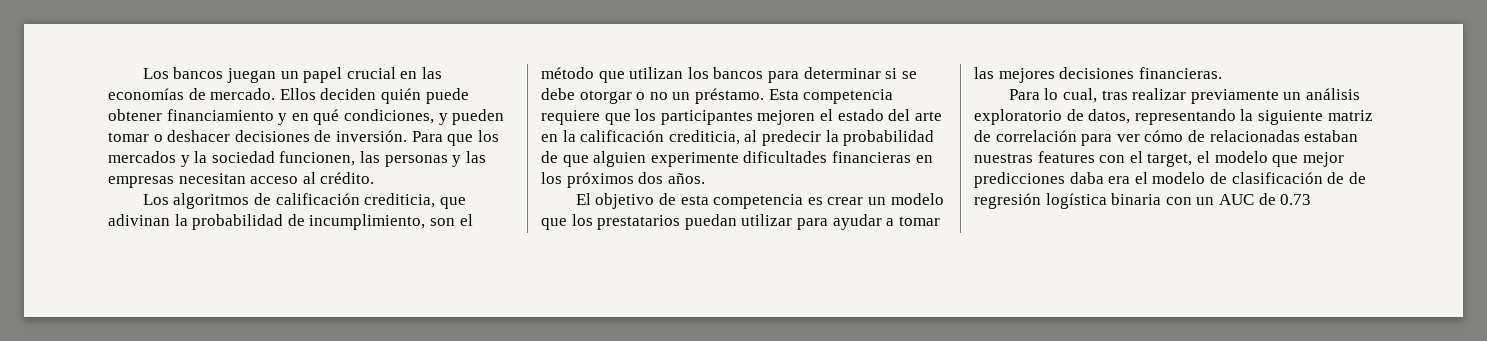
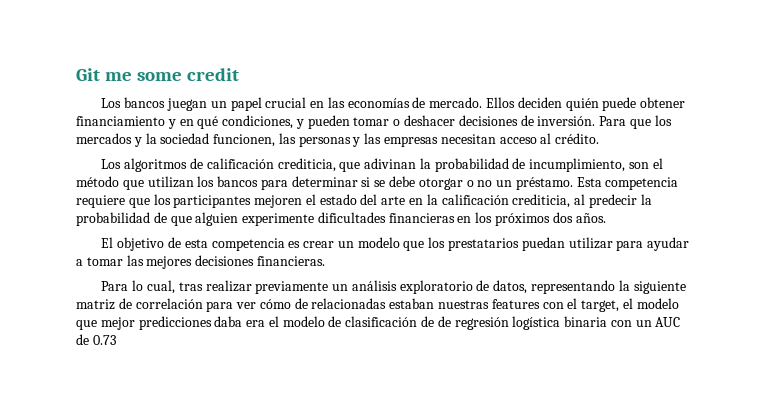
(142, 73) none -> [76,68,240,81] Git me some credit //

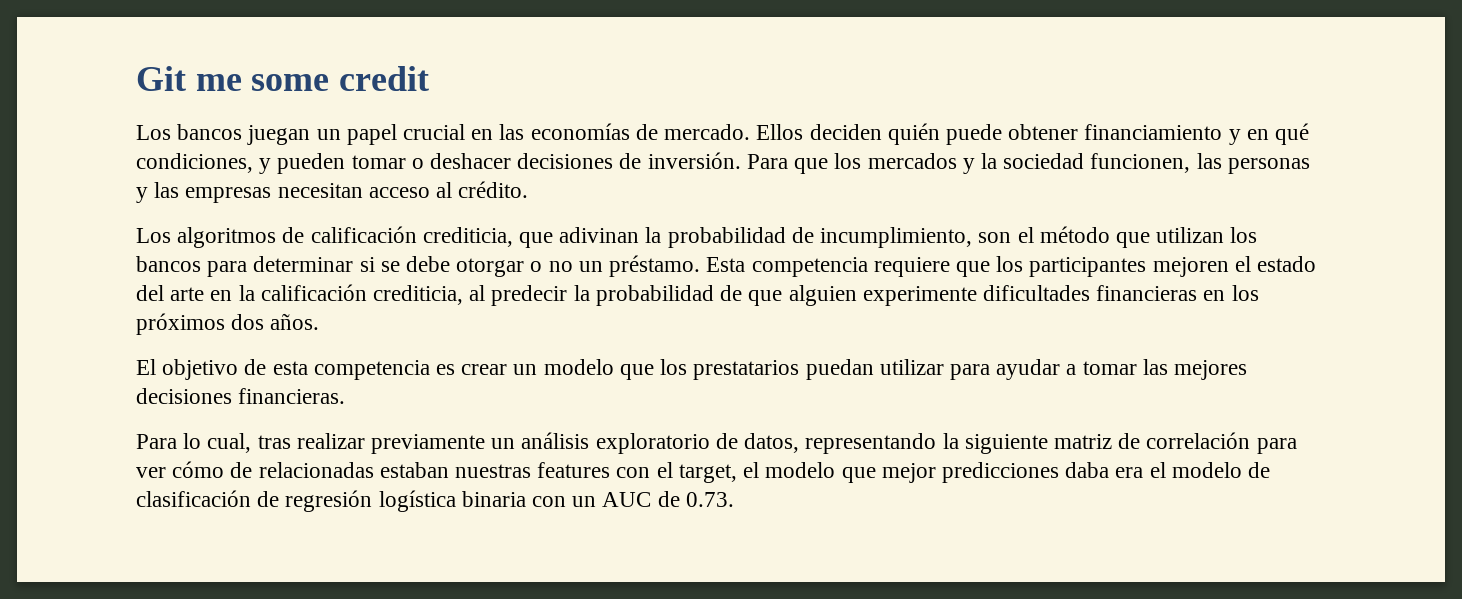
[437,316,451,327] de -> (280, 499) none
[92,335,116,345] 0.73 -> [685,492,734,507] 0.73.

